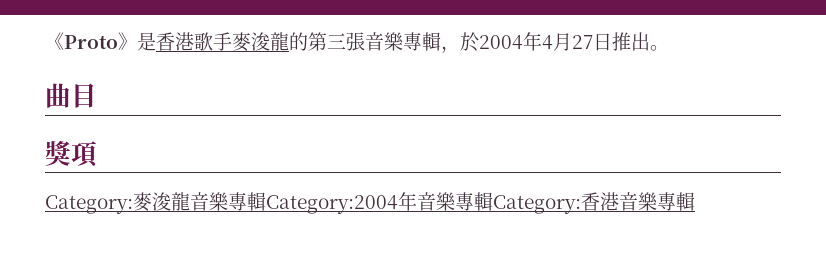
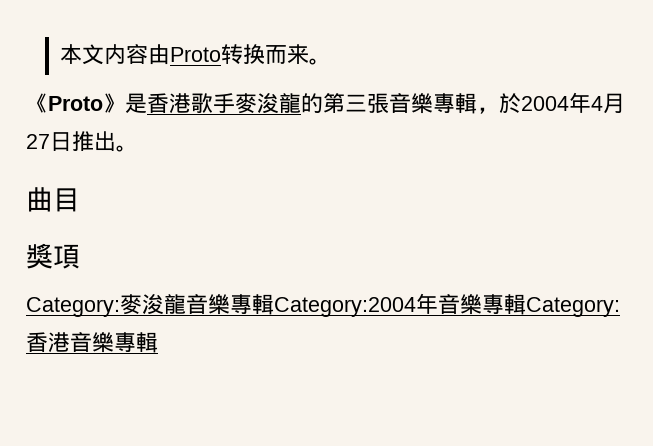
(45, 41) none -> [60,44,332,65] 本文内容由Proto转换而来。 //

